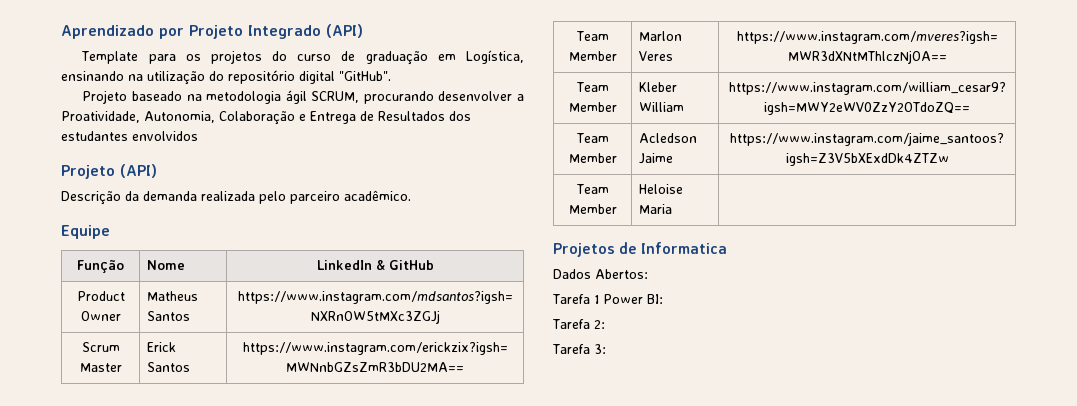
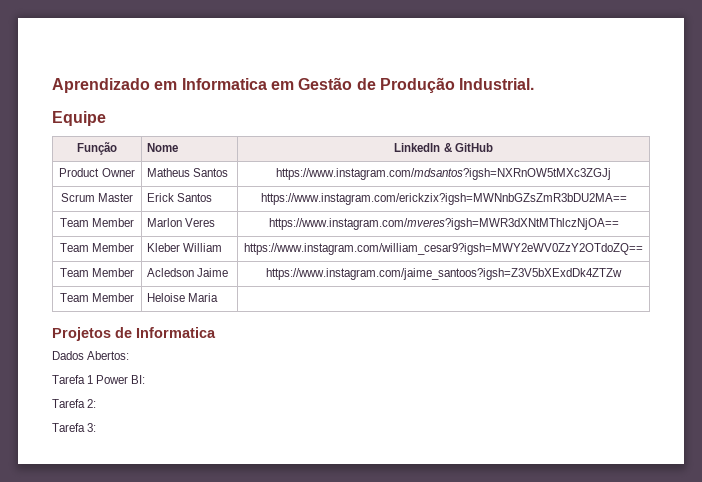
[159,24,363,39] [81,50,524,65] [61,70,391,85] [82,90,524,104] [61,111,471,125] [61,131,198,141] [61,164,157,179] [61,190,411,205] por Projeto Integrado (API) // Template para os projetos do curso de graduação em Logística, ensinando na utilização do repositório digital "GitHub". // Projeto baseado na metodologia ágil SCRUM, procurando desenvolver a Proatividade, Autonomia, Colaboração e Entrega de Resultados dos estudantes envolvidos // Projeto (API) // Descrição da demanda realizada pelo parceiro acadêmico. -> [154,77,535,93] em Informatica em Gestão de Produção Industrial.

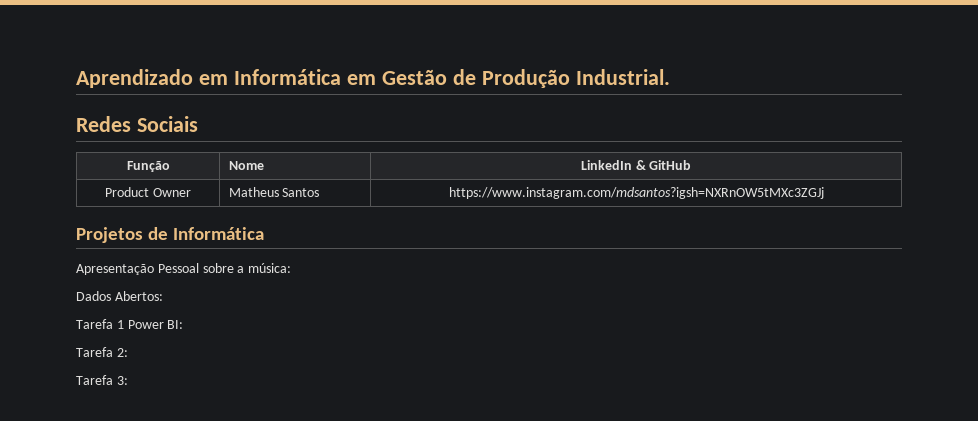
[181,78,267,90] Informatica -> [233,69,341,85] Informática
[52,111,106,126] Equipe -> [76,116,198,132] Redes Sociais
[60,193,134,202] [147,193,213,202] [260,193,627,205] [59,218,135,227] [147,218,216,227] [268,218,619,230] [59,243,135,252] [147,243,223,252] [244,243,643,255] [59,268,135,277] [147,268,229,277] [266,268,622,280] [59,293,135,302] [147,293,219,302] [52,327,216,341] // Scrum Master | Erick Santos | https://www.instagram.com/erickzix?igsh=MWNnbGZsZmR3bDU2MA== // Team Member | Marlon Veres | https://www.instagram.com/mveres?igsh=MWR3dXNtMThlczNjOA== // Team Member | Kleber William | https://www.instagram.com/william_cesar9?igsh=MWY2eWV0ZzY2OTdoZQ== // Team Member | Acledson Jaime | https://www.instagram.com/jaime_santoos?igsh=Z3V5bXExdDk4ZTZw // Team Member | Heloise Maria | // Projetos de Informatica -> [76,227,265,243] [76,263,292,275] // Projetos de Informática // Apresentação Pessoal sobre a música:

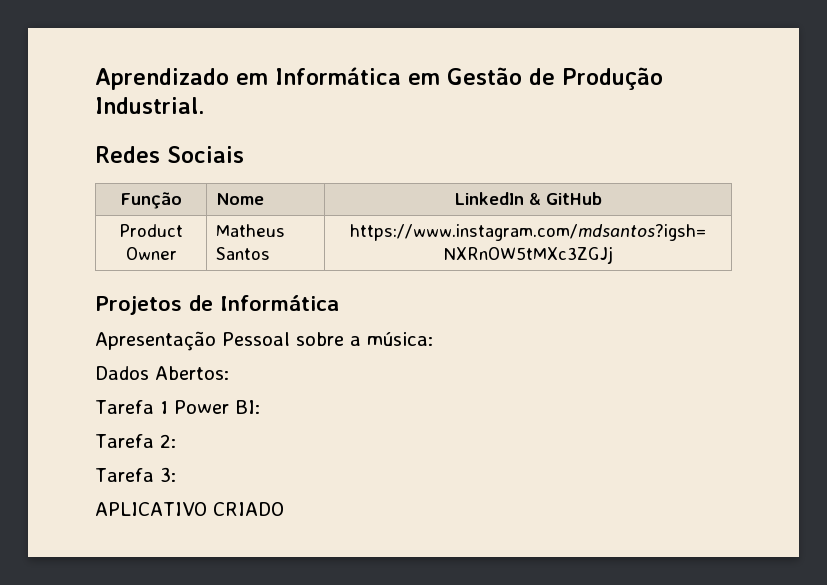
(128, 380) none -> [95,502,284,516] // APLICATIVO CRIADO

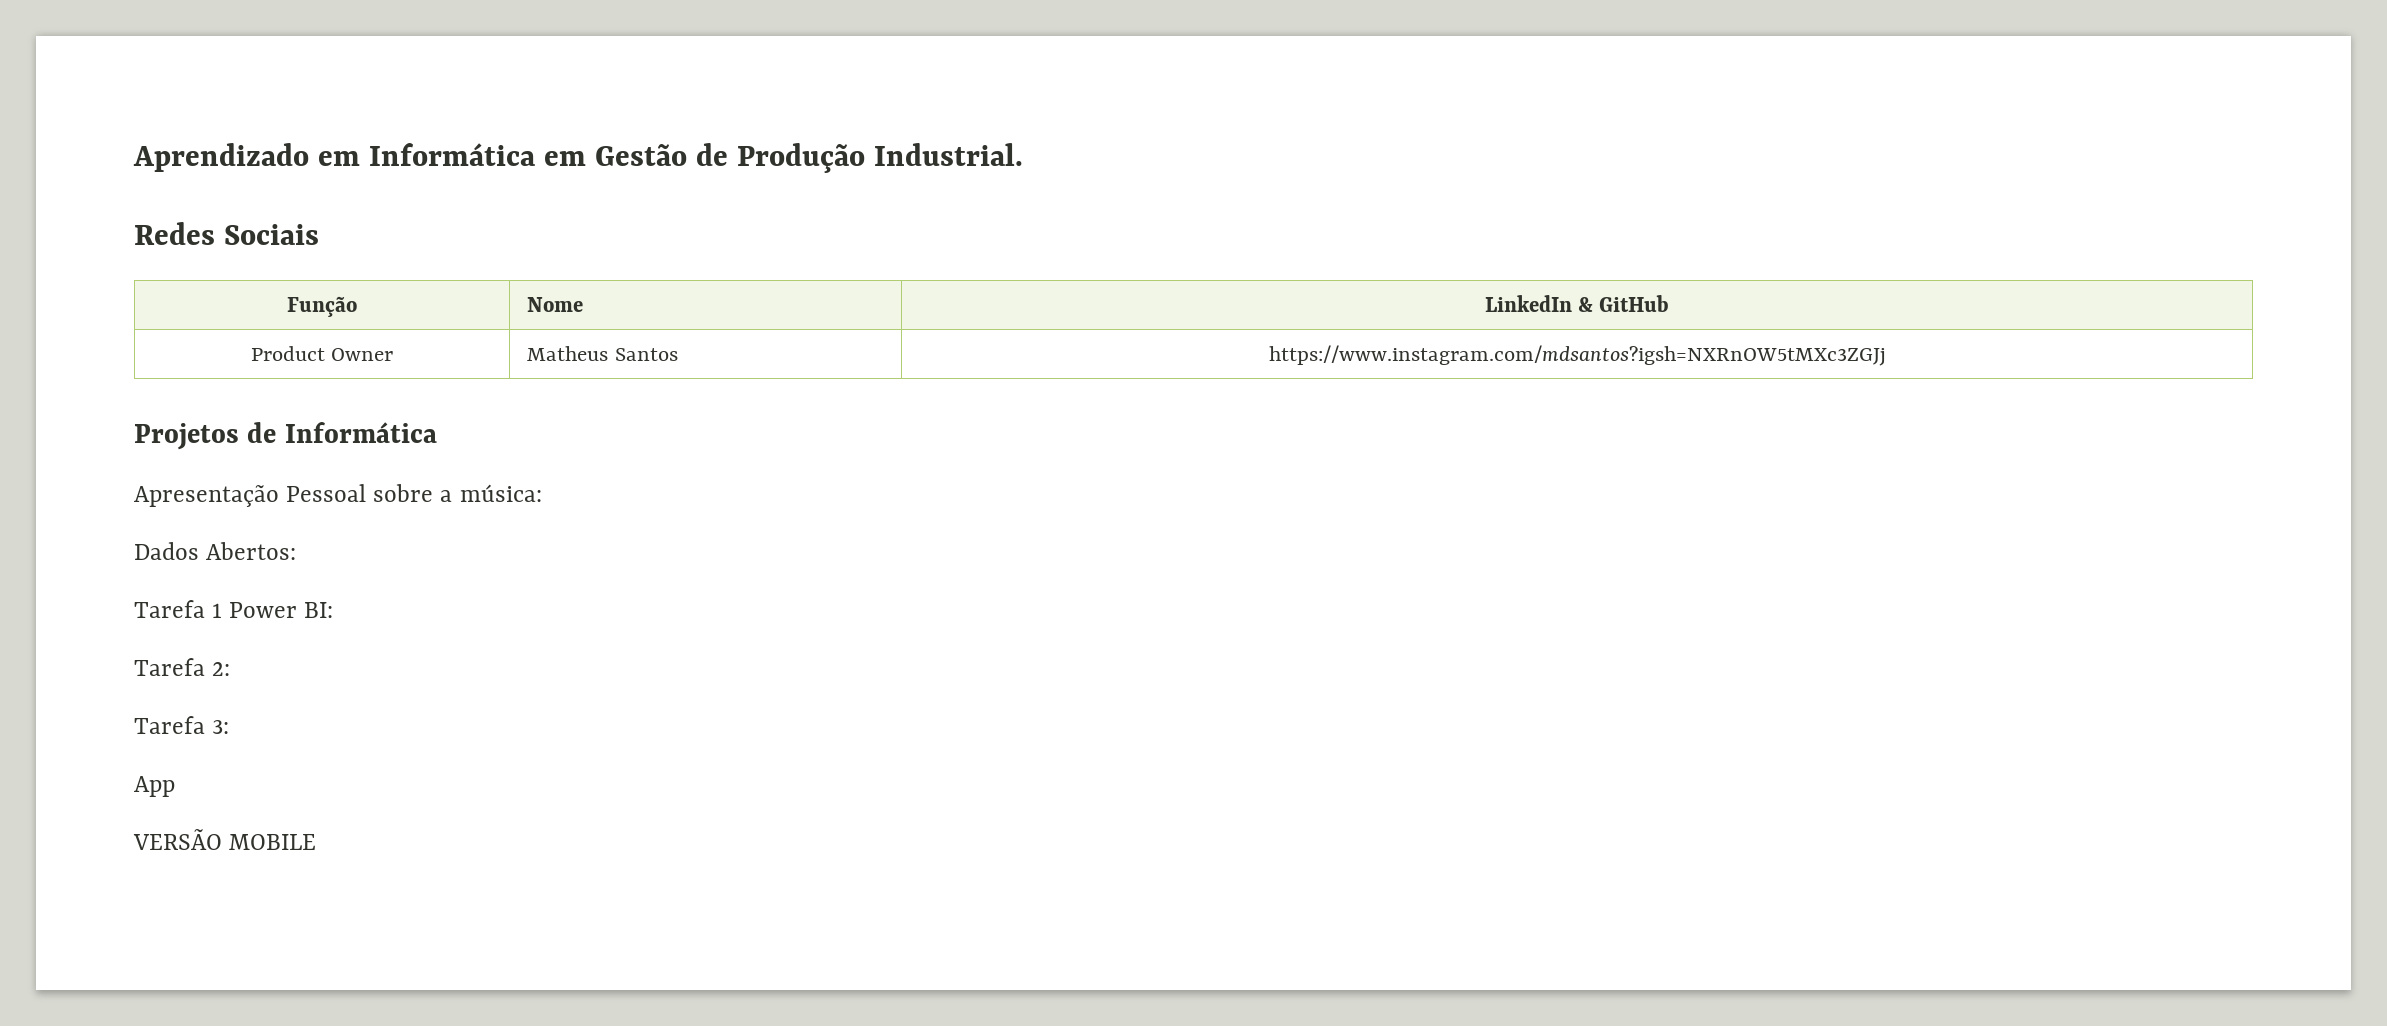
[95,502,284,516] APLICATIVO CRIADO -> [134,776,175,797] [133,829,317,850] App // VERSÃO MOBILE

